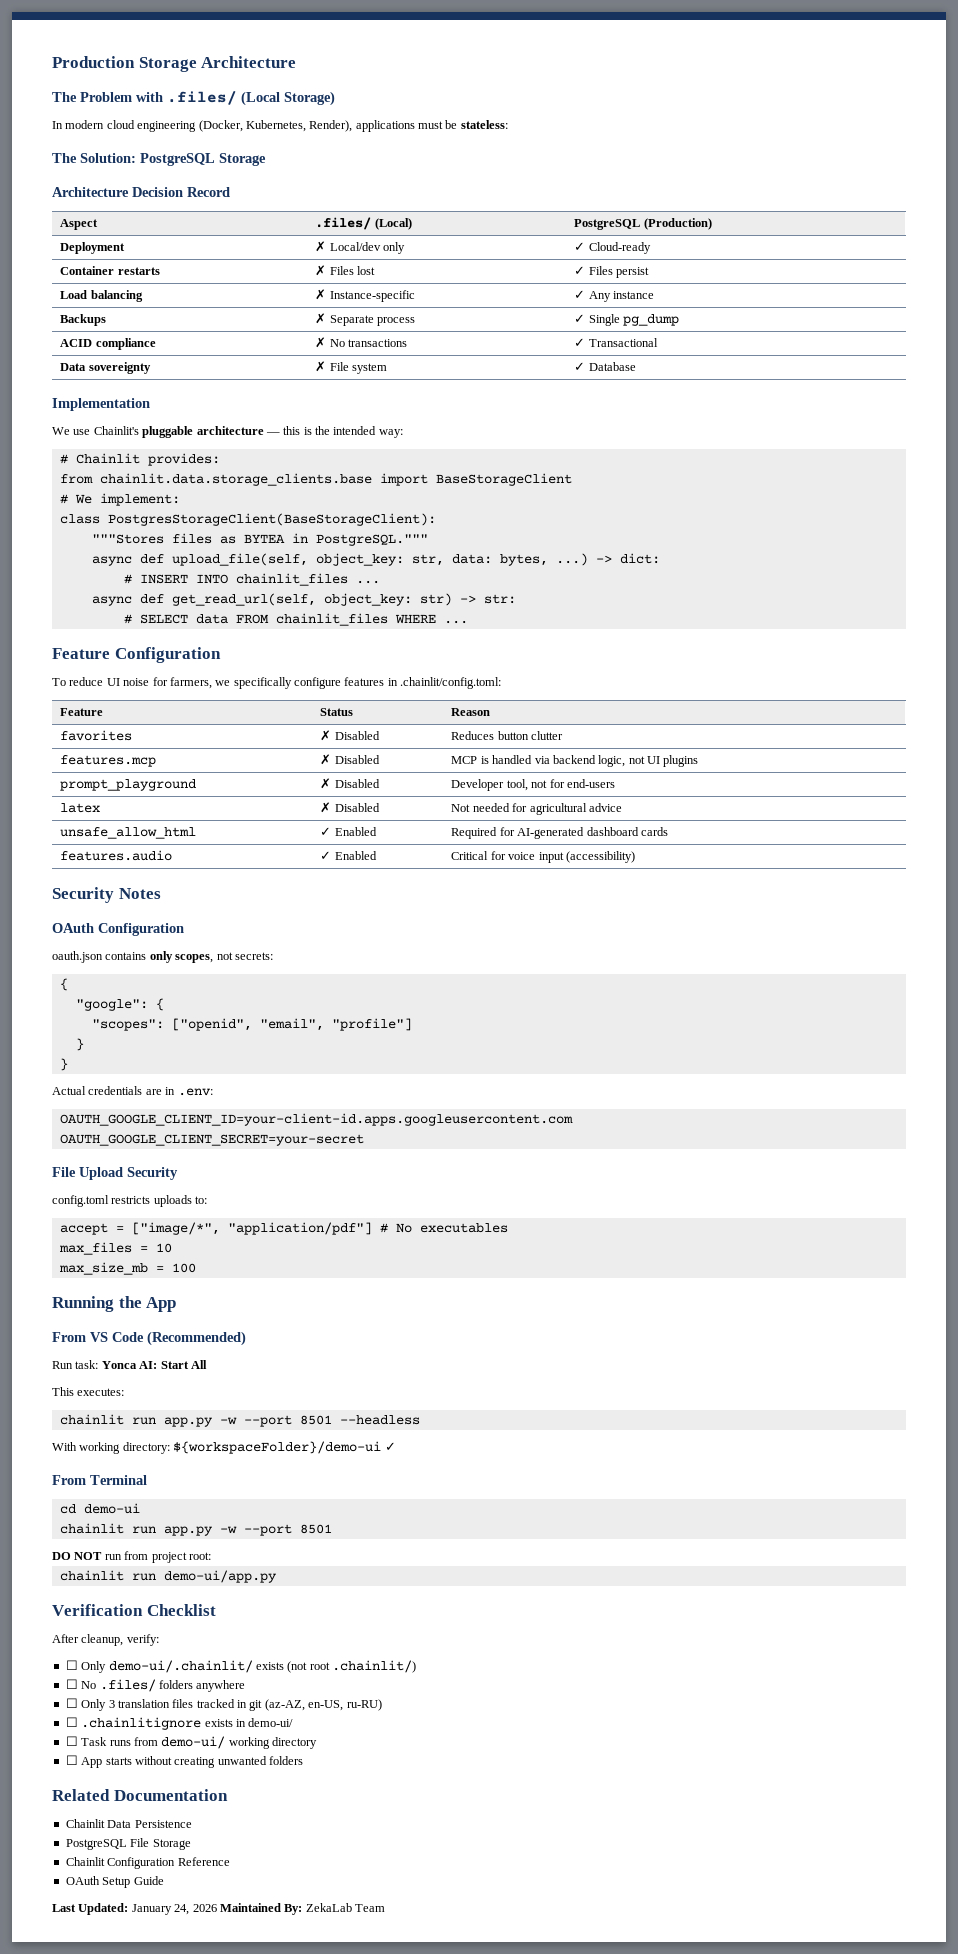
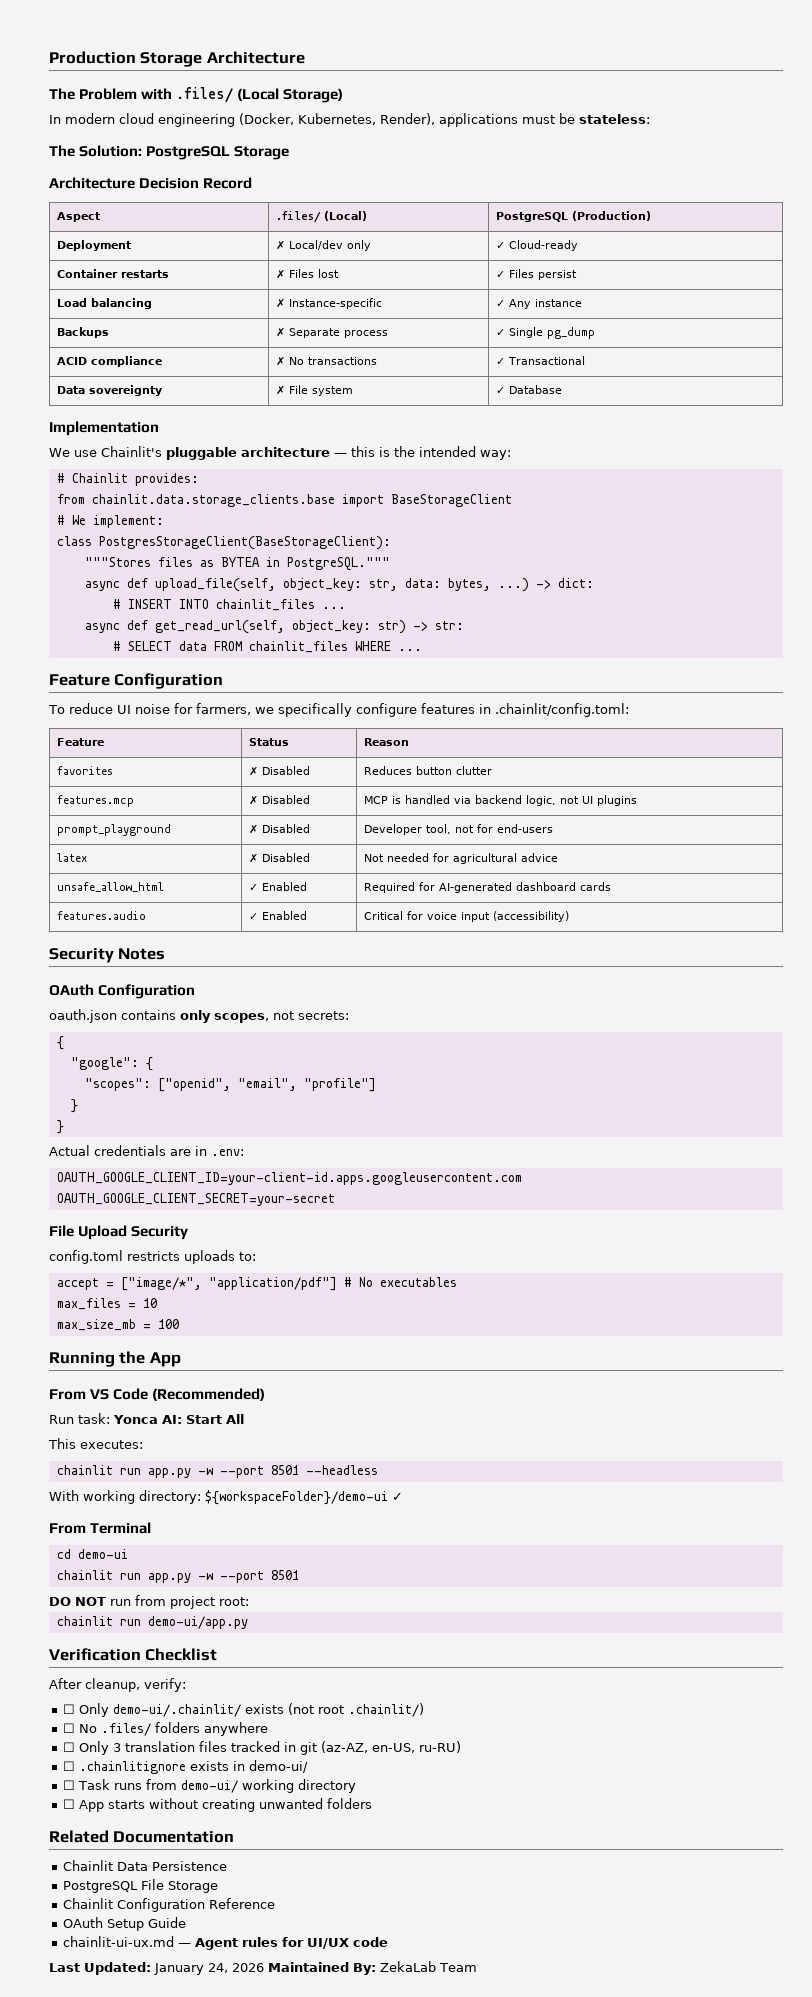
(164, 1880) none -> [62,1936,388,1950] // chainlit-ui-ux.md — Agent rules for UI/UX code

